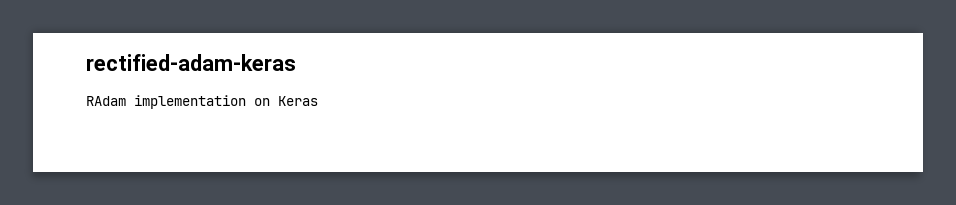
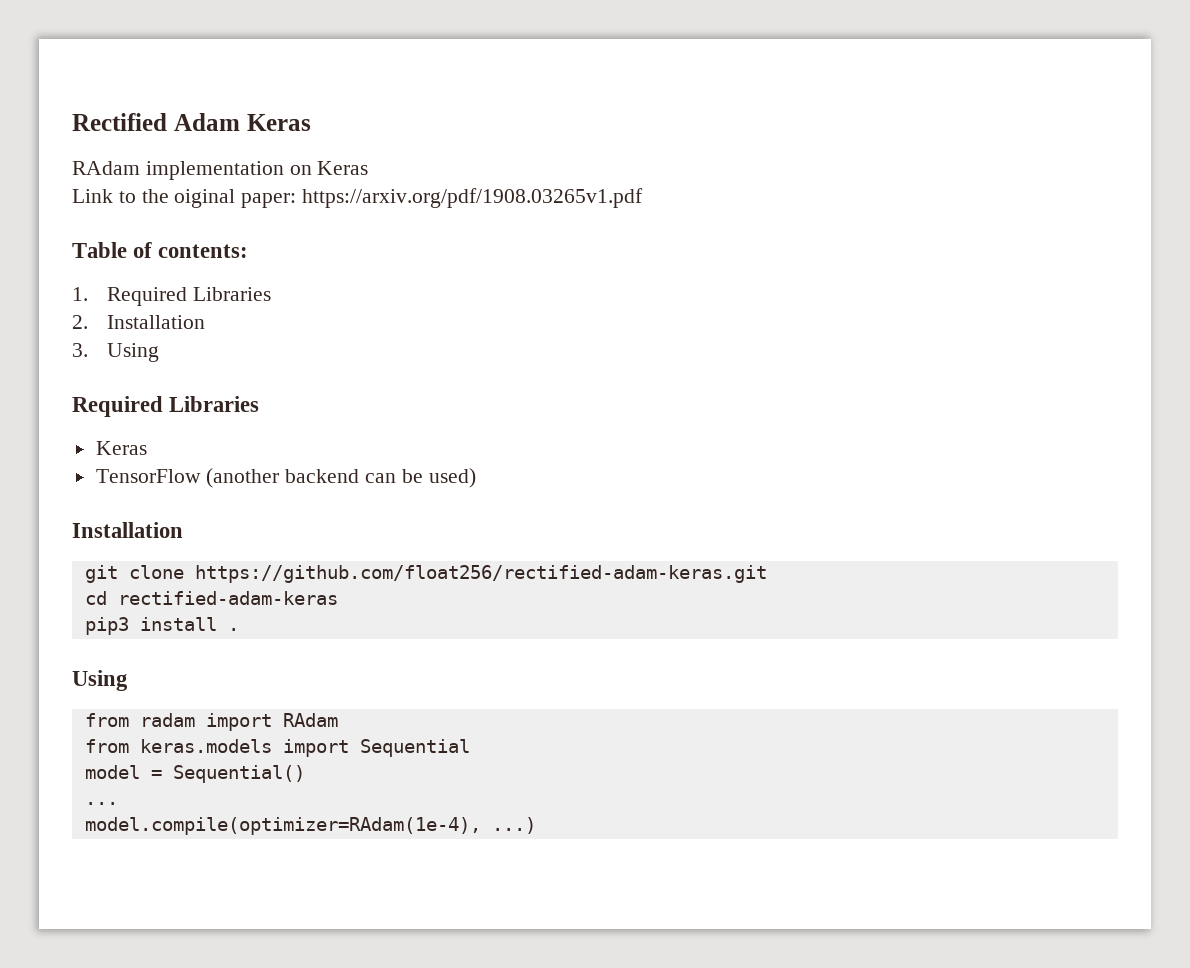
[86,54,296,71] rectified-adam-keras -> [72,113,311,131] Rectified Adam Keras
(318, 101) none -> [72,188,644,208] [72,242,249,258] [72,287,271,306] [72,315,205,329] [72,343,159,362] [72,396,260,417] [95,441,147,455] [95,468,476,488] [72,522,183,538] [84,565,767,583] [84,591,338,605] [84,617,239,635] [72,670,128,691] [84,713,338,731] [84,739,470,757] [84,765,305,783] [84,802,118,805] [84,817,536,835] // Link to the oiginal paper: https://arxiv.org/pdf/1908.03265v1.pdf // Table of contents: // 1. Required Libraries // 2. Installation // 3. Using // Required Libraries // Keras // TensorFlow (another backend can be used) // Installation // git clone https://github.com/float256/rectified-adam-keras.git // cd rectified-adam-keras // pip3 install . // Using // from radam import RAdam // from keras.models import Sequential // model = Sequential() // ... // model.compile(optimizer=RAdam(1e-4), ...)

